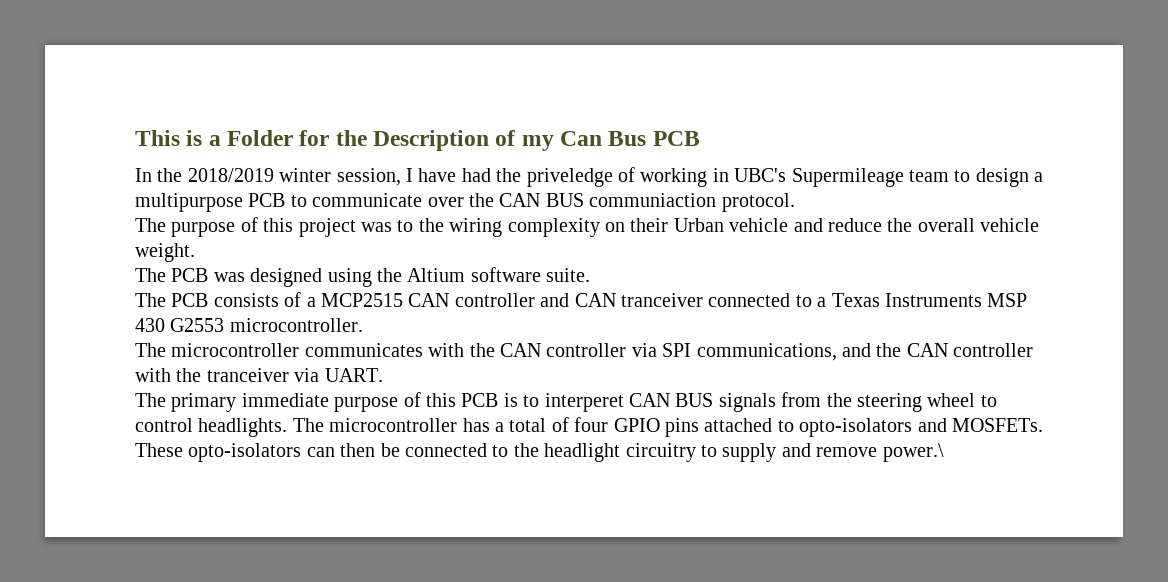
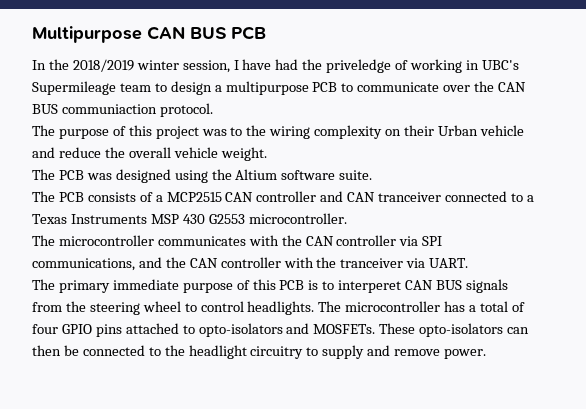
[135,130,647,151] This is a Folder for the Description of my Can Bus -> [32,26,227,43] Multipurpose CAN BUS
[882,443,944,462] power.\ -> [444,349,487,359] power.

